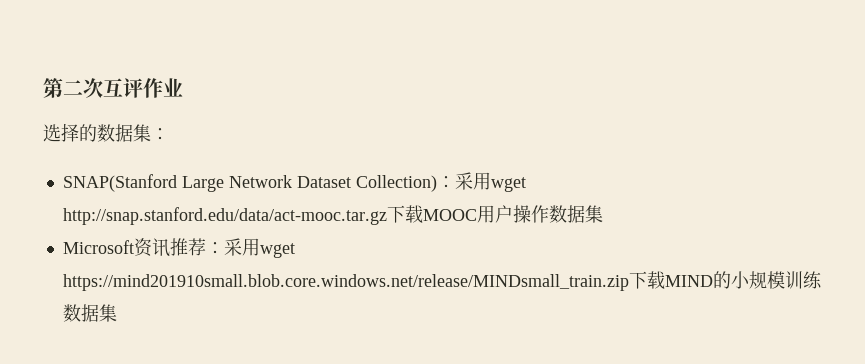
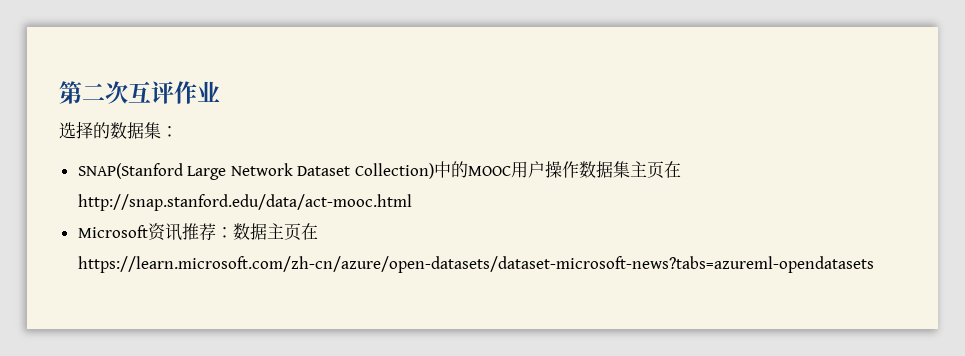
[436,172,526,192] [62,205,423,225] ：采用wget http://snap.stanford.edu/data/act-mooc.tar.gz下载 -> [434,161,469,178] 中的
(603, 214) none -> [630,161,682,179] [77,194,412,211] 主页在http://snap.stanford.edu/data/act-mooc.html
[223,238,295,258] [62,271,822,291] [62,304,117,322] 采用wget https://mind201910small.blob.core.windows.net/release/MINDsmall_train.zip下载MIND的小规模训练数据集 -> [232,223,318,241] [77,256,874,273] 数据主页在https://learn.microsoft.com/zh-cn/azure/open-datasets/dataset-microsoft-news?tabs=azureml-opendatasets

